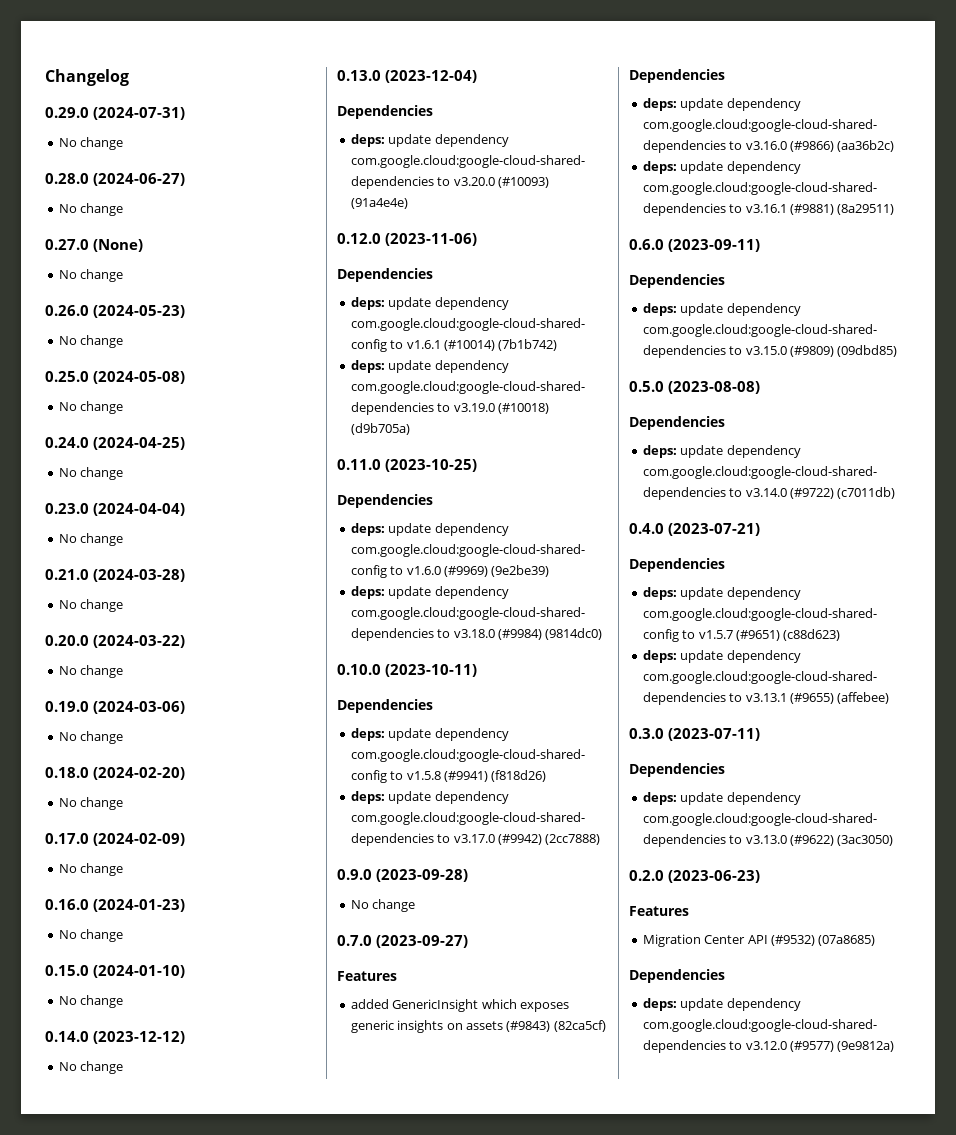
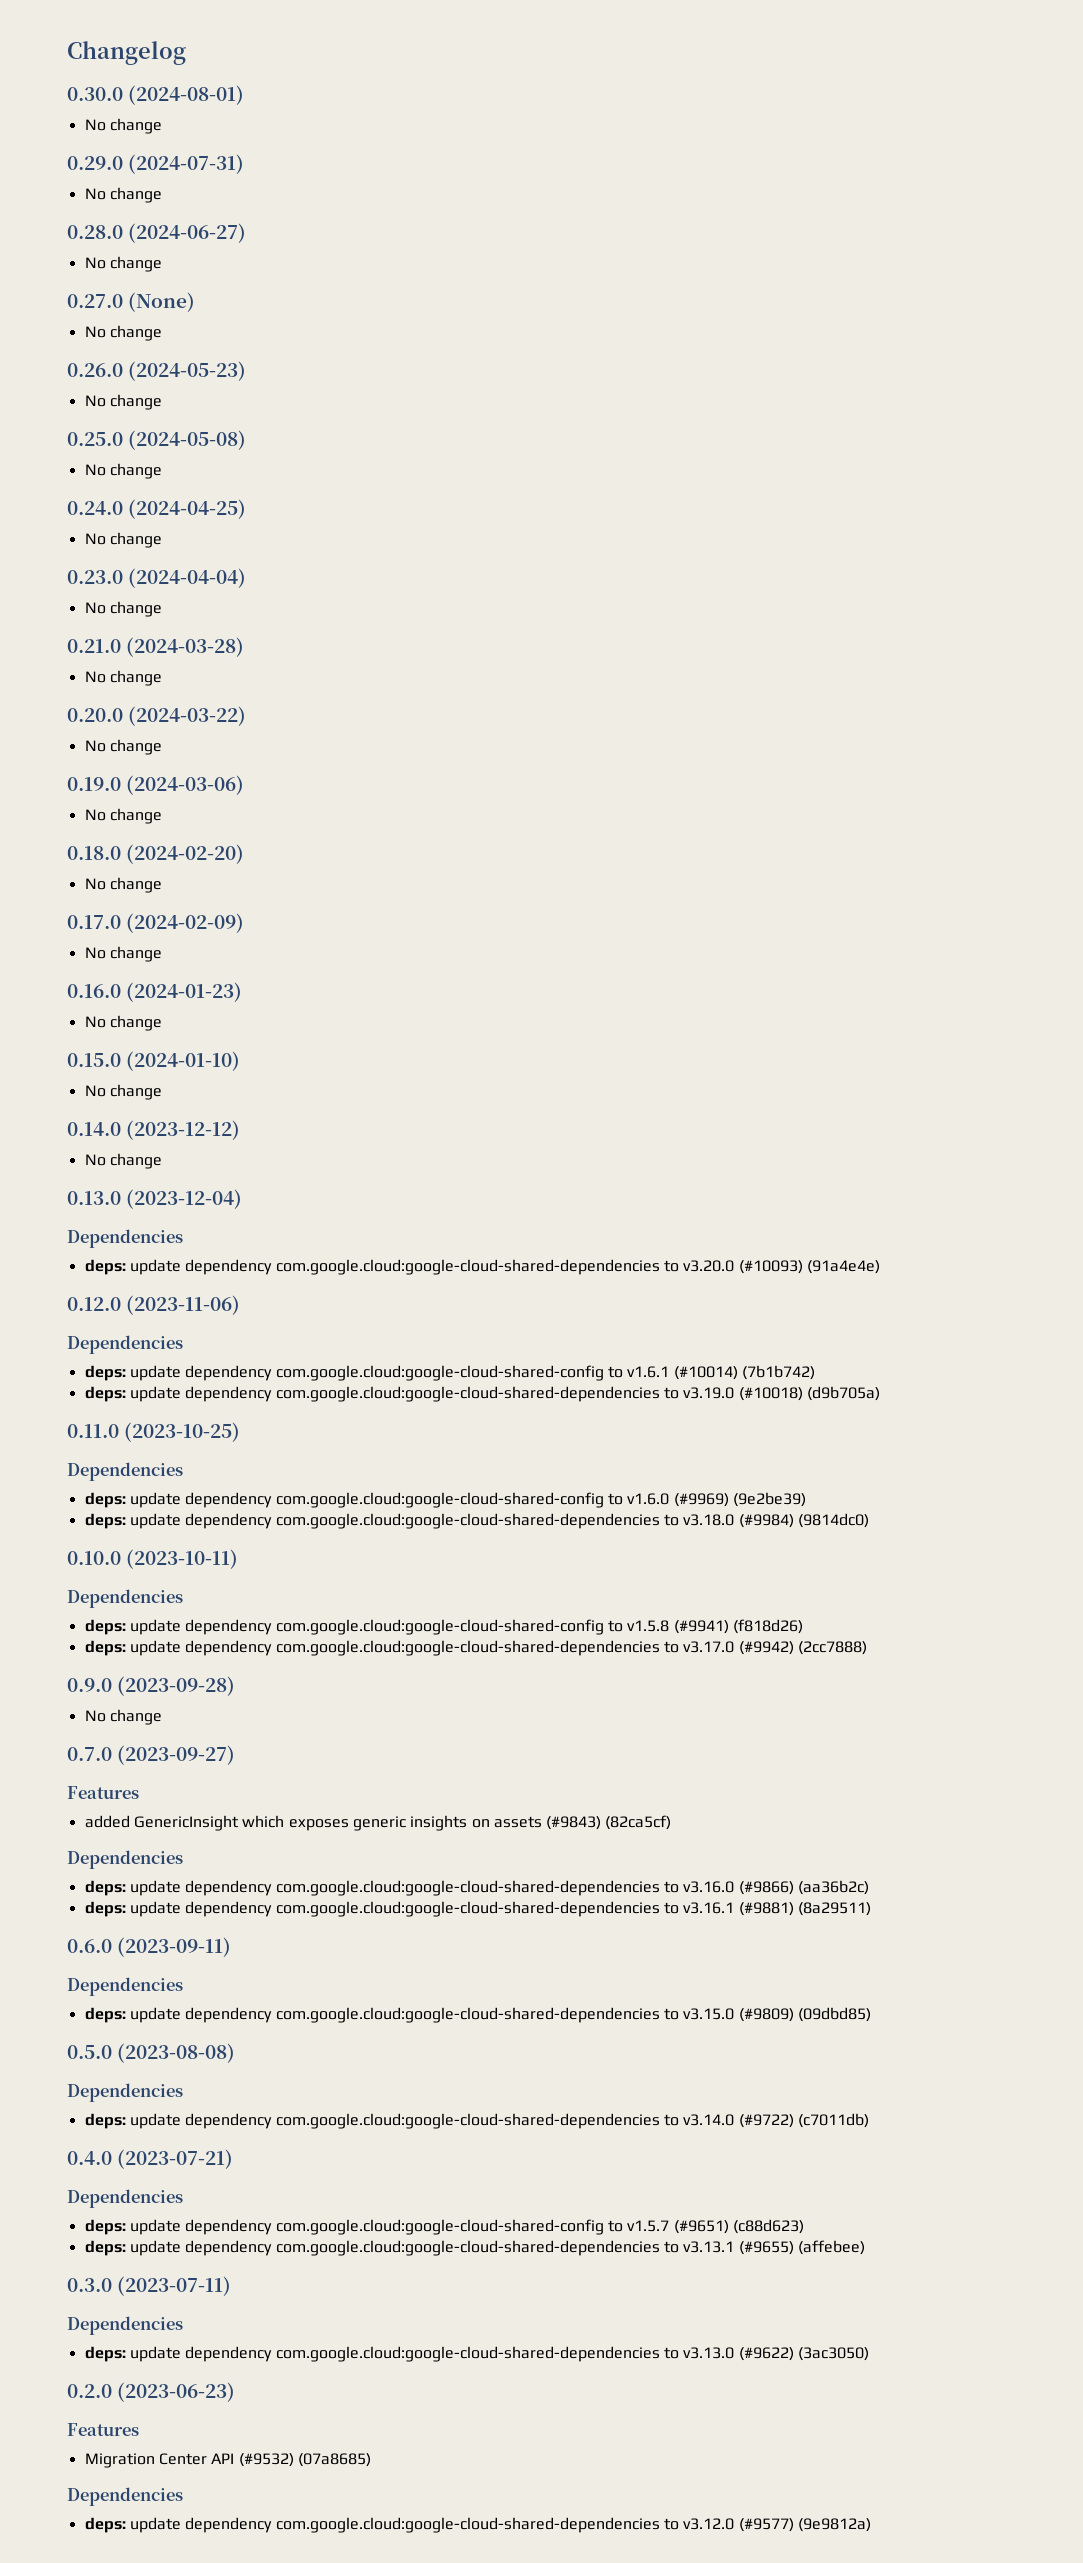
(129, 77) none -> [67,85,245,105] [84,118,162,134] // 0.30.0 (2024-08-01) // No change

